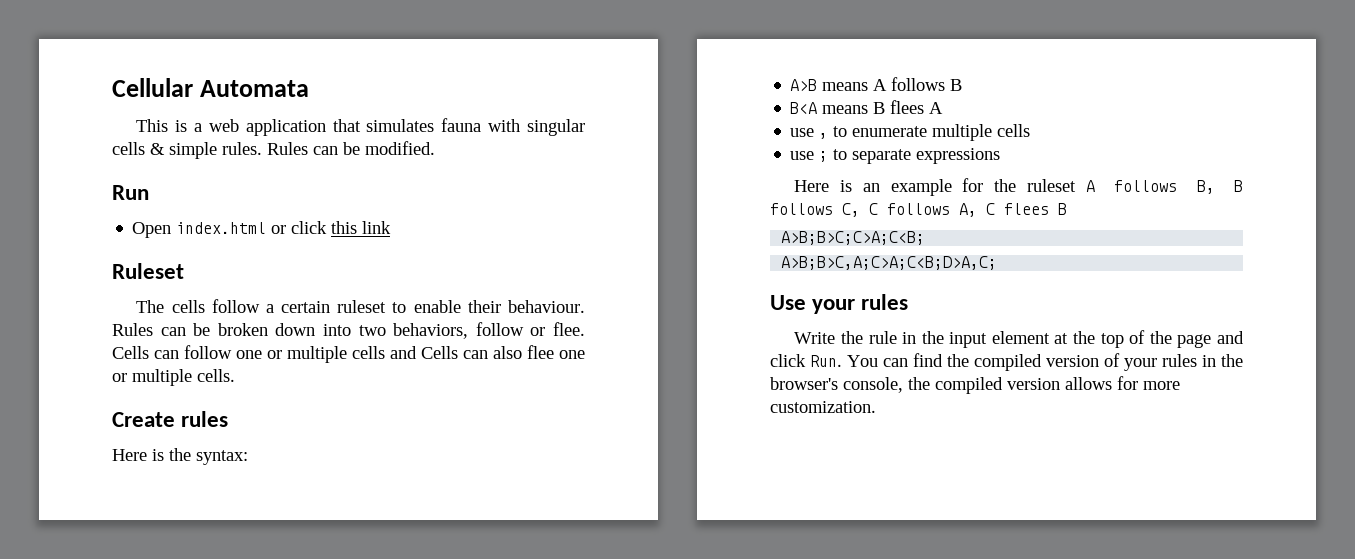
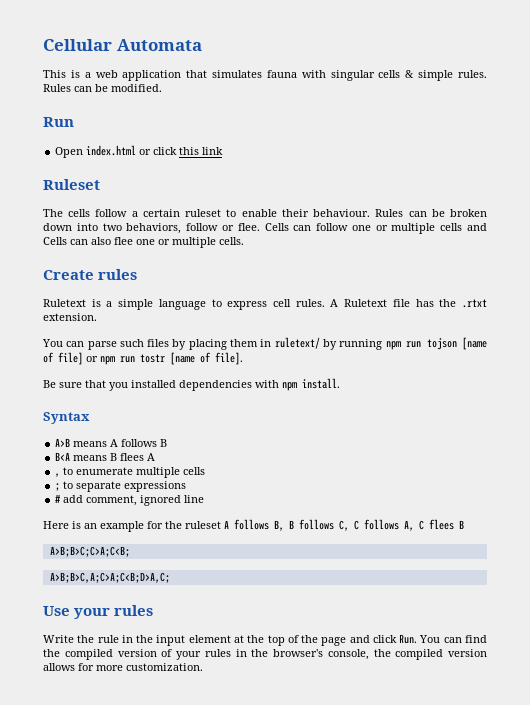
[112,448,248,465] Here is the syntax: -> [43,299,488,310] [43,313,97,321] [42,337,488,350] [43,352,243,365] [43,378,340,391] [43,412,90,424] Ruletext is a simple language to express cell rules. A Ruletext file has the .rtxt extension. // You can parse such files by placing them in ruletext/ by running npm run tojson [name of file] or npm run tostr [name of file]. // Be sure that you installed dependencies with npm install. // Syntax
[790,128,815,137] use -> (156, 457) none
[790,151,815,160] use -> (206, 471) none
(1001, 156) none -> [55,494,205,506] // # add comment, ignored line

